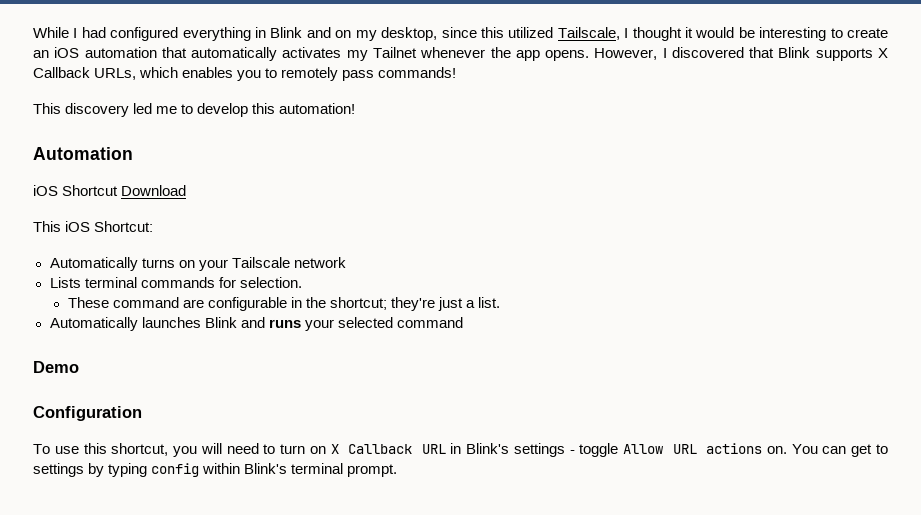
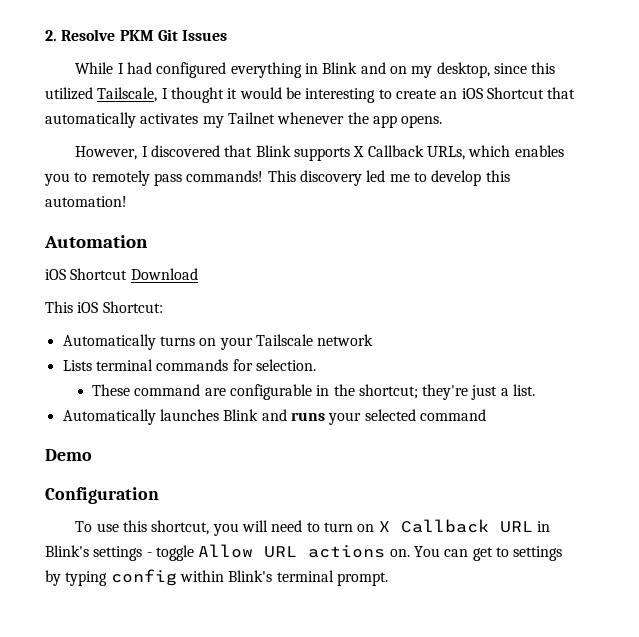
(33, 32) none -> [45,29,228,41] 2. Resolve PKM Git Issues //
[84,47,157,58] automation -> [486,87,544,99] Shortcut
(590, 55) none -> (443, 121) //
(457, 72) // -> (264, 176) none

